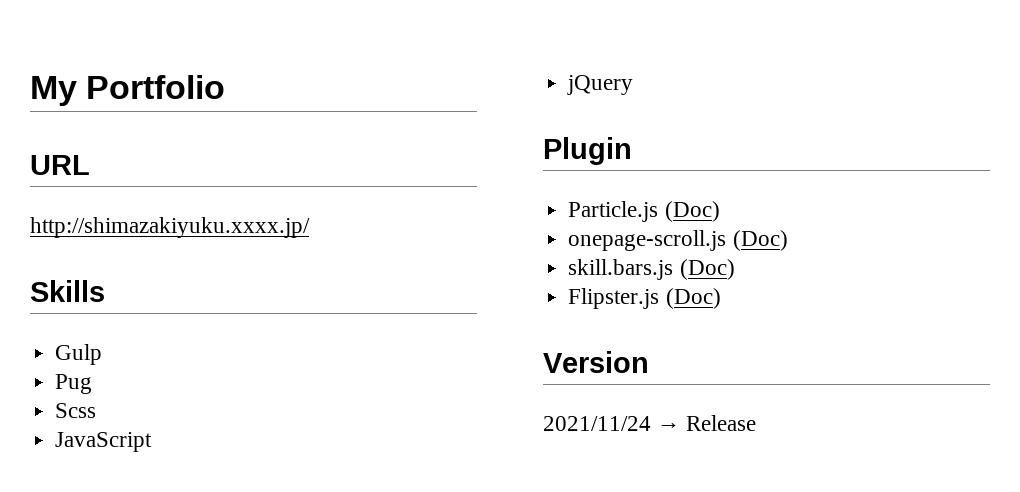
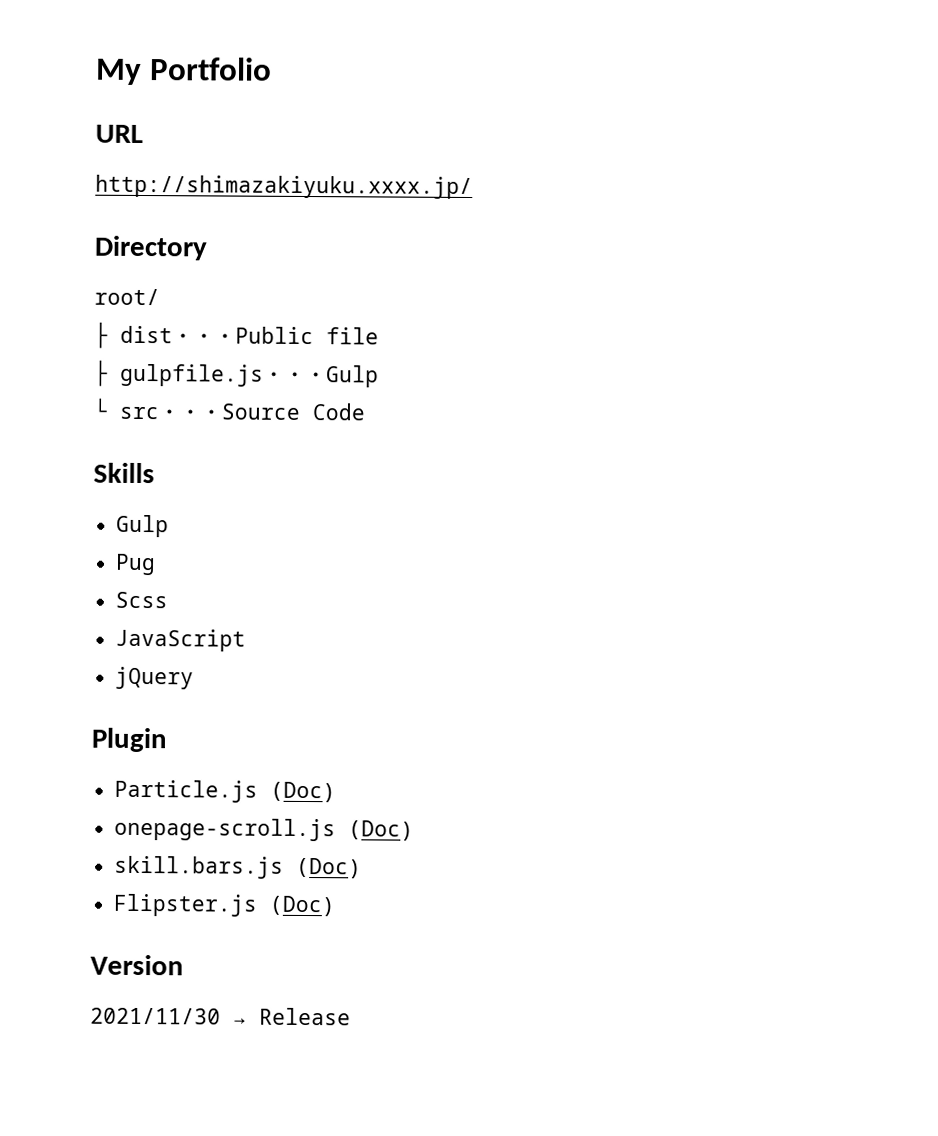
(310, 227) none -> [94,235,208,261] [94,288,160,306] [94,321,379,349] [94,359,379,388] [93,397,366,421] // Directory // root/ // ├ dist・・・Public file // ├ gulpfile.js・・・Gulp // └ src・・・Source Code
[543,416,651,431] 2021/11/24 -> [90,1007,221,1025] 2021/11/30

